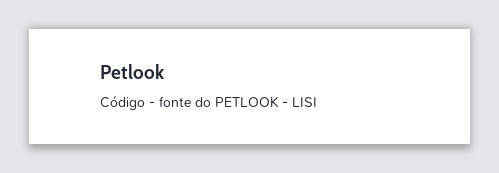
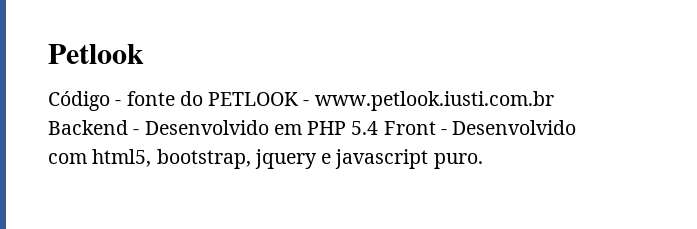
[292,97,317,107] LISI -> [314,91,554,111] [48,120,577,135] [48,149,483,169] www.petlook.iusti.com.br Backend - Desenvolvido em PHP 5.4 Front - Desenvolvido com html5, bootstrap, jquery e javascript puro.

